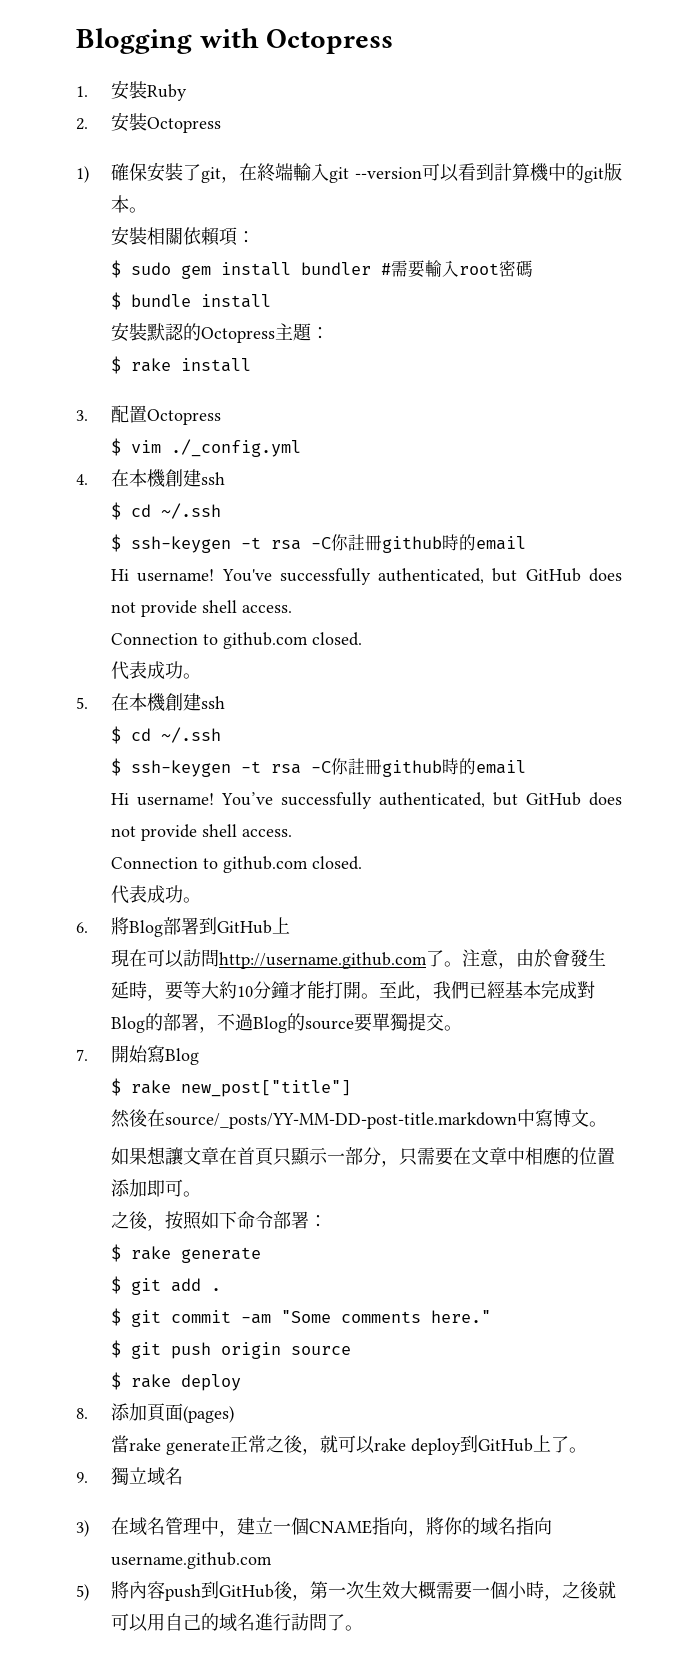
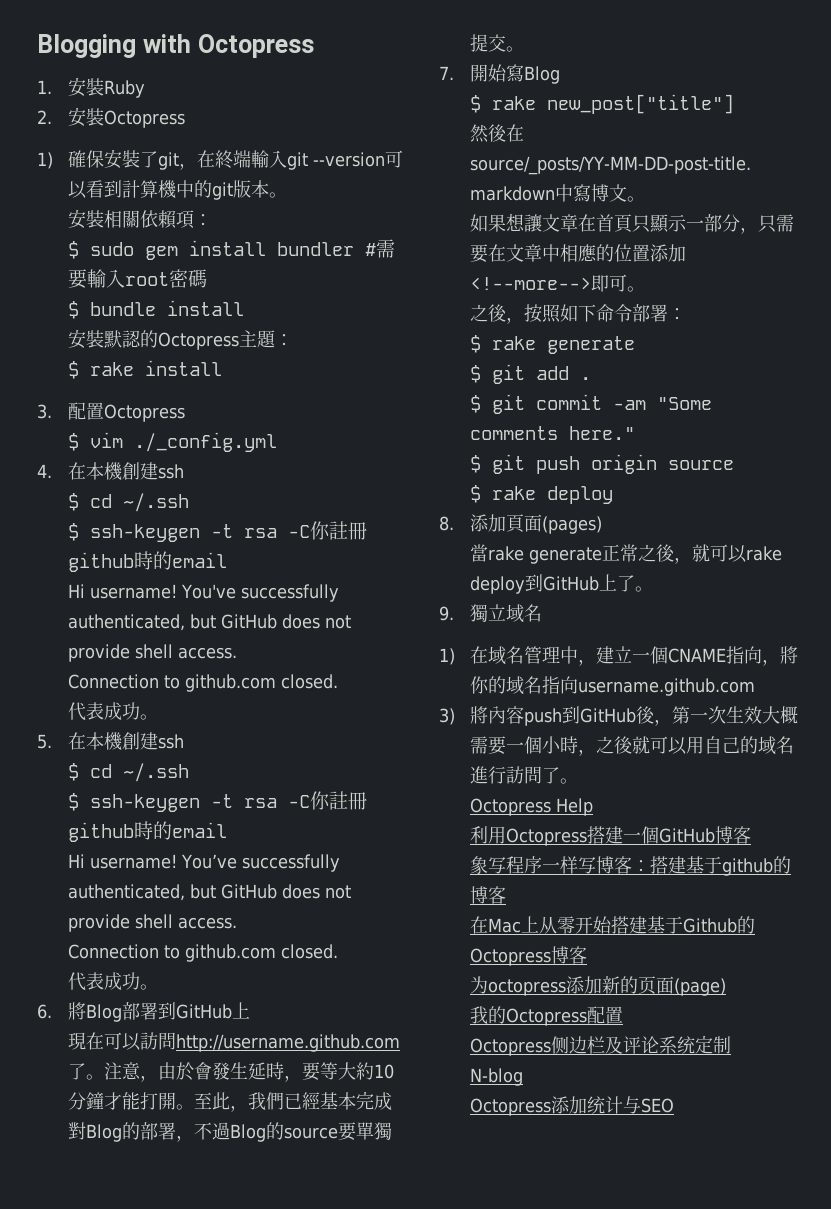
(147, 1188) none -> [470,277,592,290] <!--more-->
[76,1520,89,1537] 3) -> [439,648,455,665] 1)
[76,1584,89,1601] 5) -> [439,708,455,725] 3)
(363, 1628) none -> [470,798,594,816] [470,826,752,846] [470,856,792,876] [470,886,507,904] [470,916,756,934] [470,946,588,966] [470,976,727,996] [470,1006,624,1026] [470,1035,732,1056] [470,1068,524,1086] [470,1096,675,1116] // Octopress Help // 利用Octopress搭建一個GitHub博客 // 象写程序一样写博客：搭建基于github的博客 // 在Mac上从零开始搭建基于Github的Octopress博客 // 为octopress添加新的页面(page) // 我的Octopress配置 // Octopress侧边栏及评论系统定制 // N-blog // Octopress添加统计与SEO

